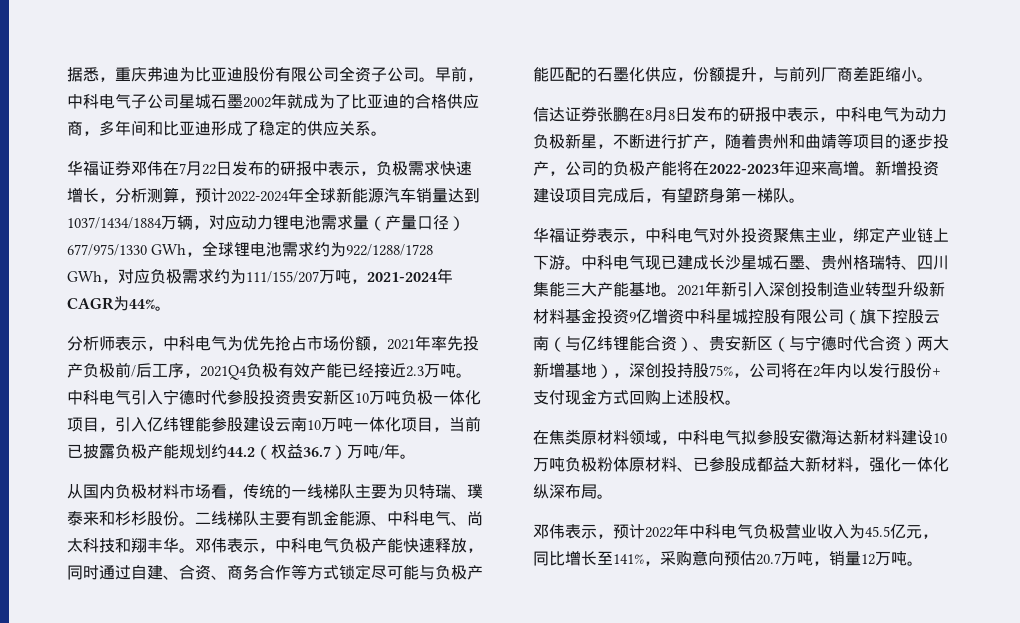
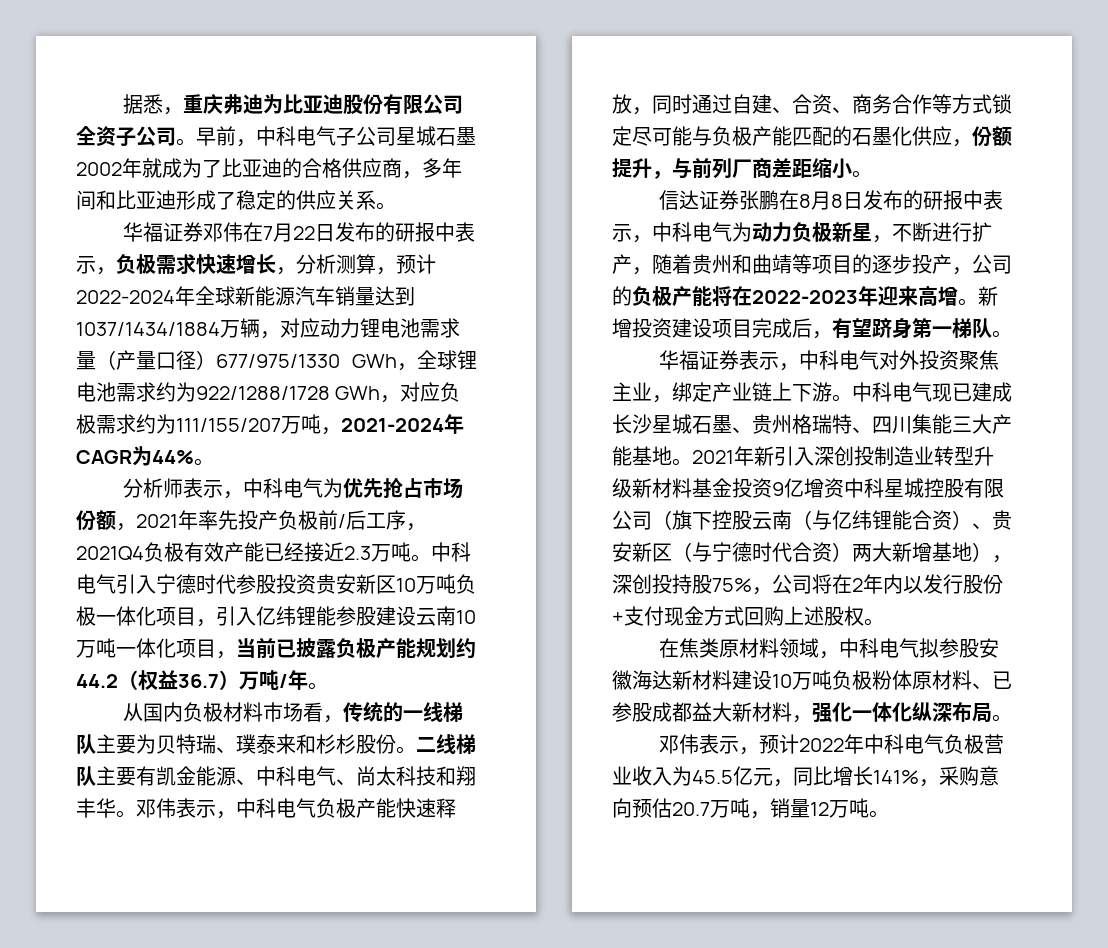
[597,551,613,565] 至 -> (873, 776) none

